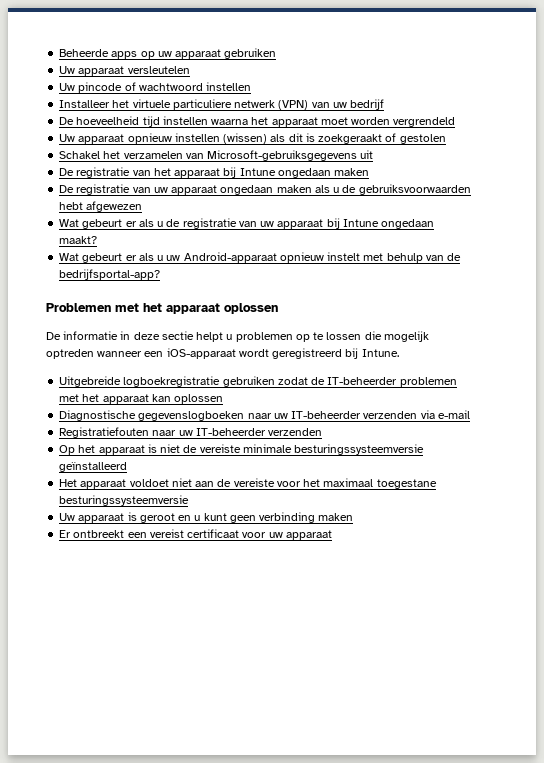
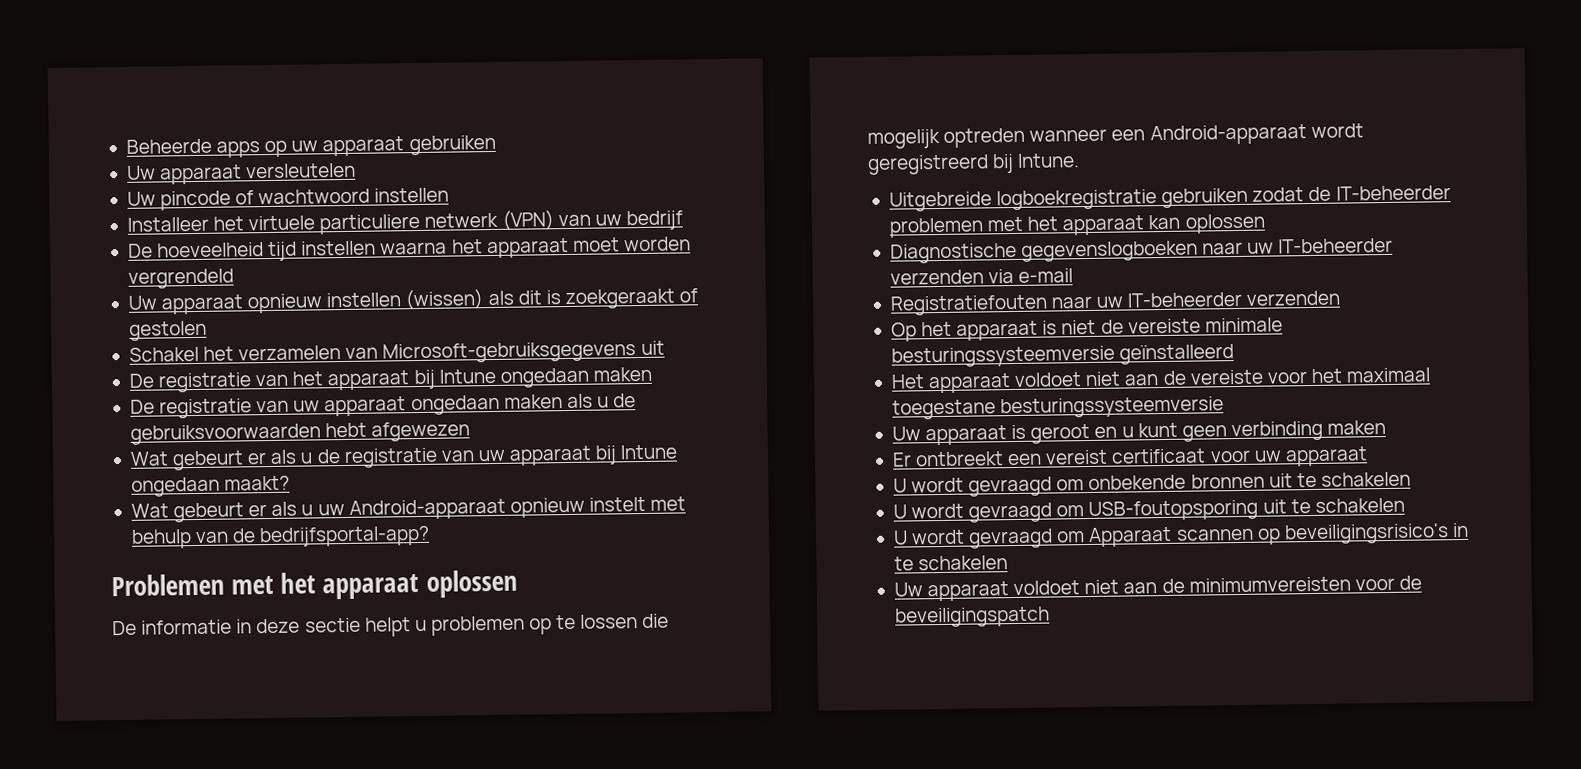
[166,348,236,359] iOS-apparaat -> [1149,124,1307,146] Android-apparaat
(332, 535) none -> [892,471,1411,497] [892,497,1405,523] [892,522,1469,549] [893,555,1009,571] [893,575,1422,602] [894,606,1050,628] // U wordt gevraagd om onbekende bronnen uit te schakelen // U wordt gevraagd om USB-foutopsporing uit te schakelen // U wordt gevraagd om Apparaat scannen op beveiligingsrisico's in te schakelen // Uw apparaat voldoet niet aan de minimumvereisten voor de beveiligingspatch

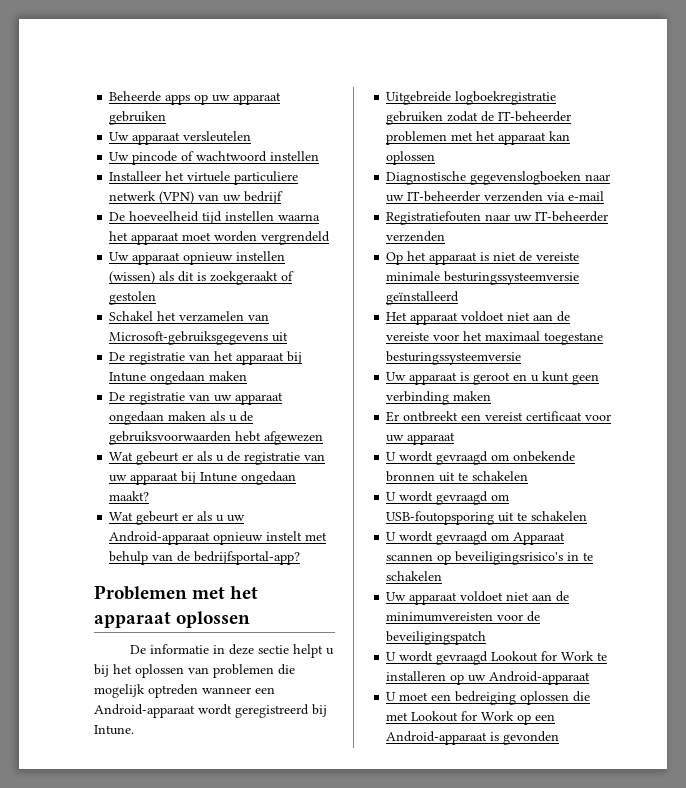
[430,614,639,636] problemen op te lossen -> [94,664,274,678] bij het oplossen van problemen
(1050, 617) none -> [386,651,608,665] [386,671,591,685] [386,691,591,705] [386,711,556,725] [386,731,560,745] // U wordt gevraagd Lookout for Work te installeren op uw Android-apparaat // U moet een bedreiging oplossen die met Lookout for Work op een Android-apparaat is gevonden

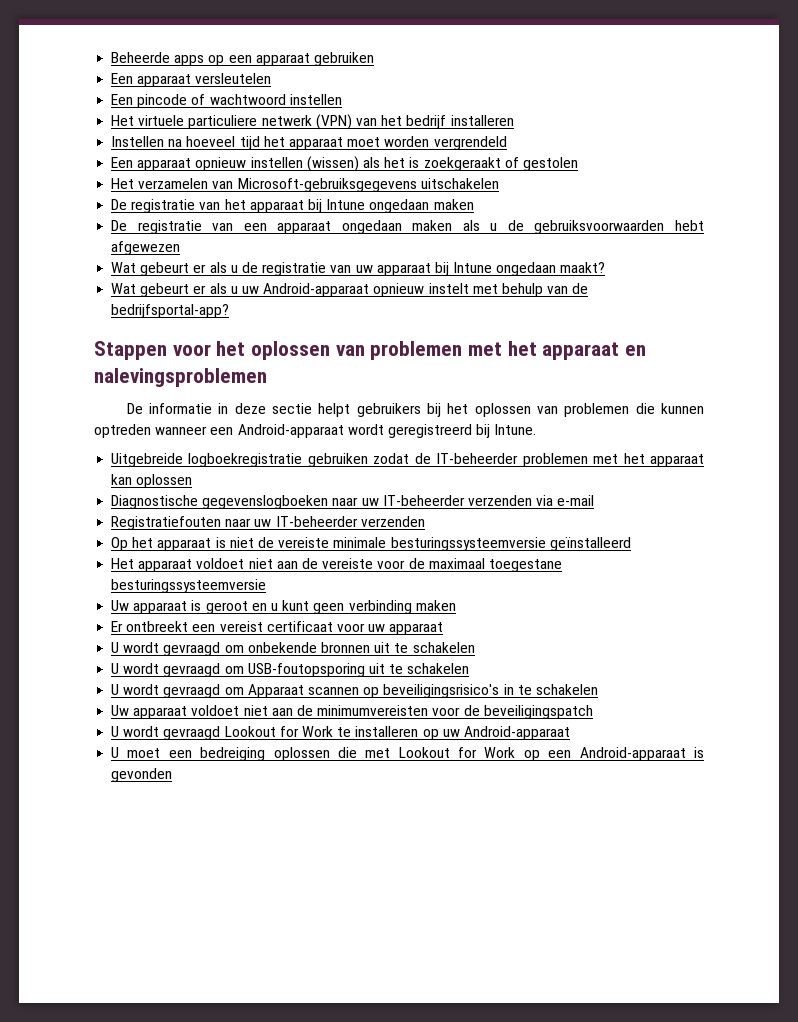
[212,95,231,102] uw -> [228,55,252,63] een
[109,132,130,141] Uw -> [111,73,134,84] Een
[109,152,130,161] Uw -> [111,94,134,105] Een
[109,171,185,181] Installeer het -> [111,115,135,126] Het
[223,195,242,202] uw -> [381,115,403,126] het
[109,211,321,224] // De hoeveelheid tijd instellen waarna -> [450,115,514,126] [111,136,260,150] installeren // Instellen na hoeveel tijd
[109,252,130,261] Uw -> [111,157,134,168] Een
[178,271,195,282] dit -> [384,157,406,168] het
[109,311,177,321] Schakel het -> [111,178,135,189] Het
[272,332,289,342] uit -> [420,178,499,189] uitschakelen
[214,395,233,402] uw -> [243,223,267,231] een
[94,585,259,600] [94,611,251,628] Problemen met het apparaat oplossen -> [94,341,647,360] [94,368,267,387] Stappen voor het oplossen van problemen met het apparaat en nalevingsproblemen
[325,648,334,655] u -> [356,403,421,417] gebruikers
[94,684,145,698] mogelijk -> [661,403,704,414] kunnen
[463,331,483,341] het -> [408,558,425,569] de

